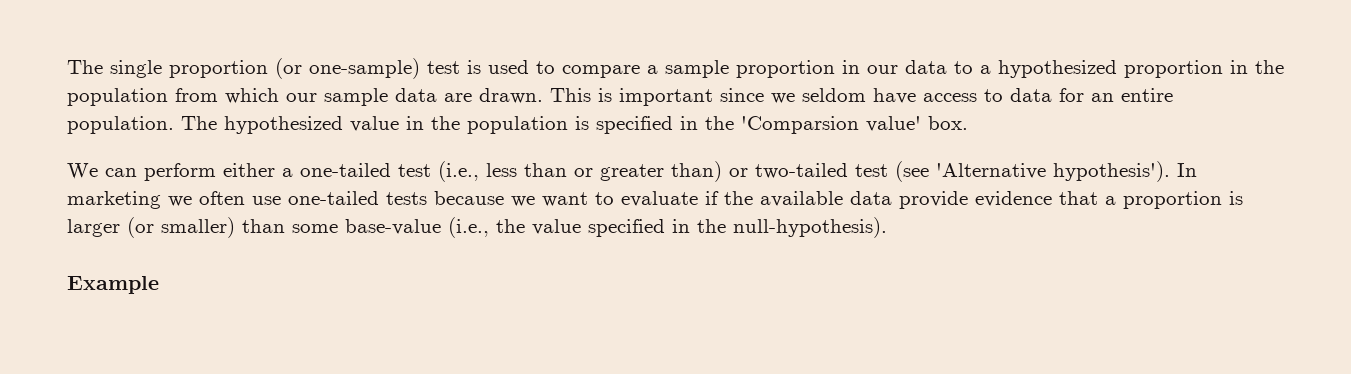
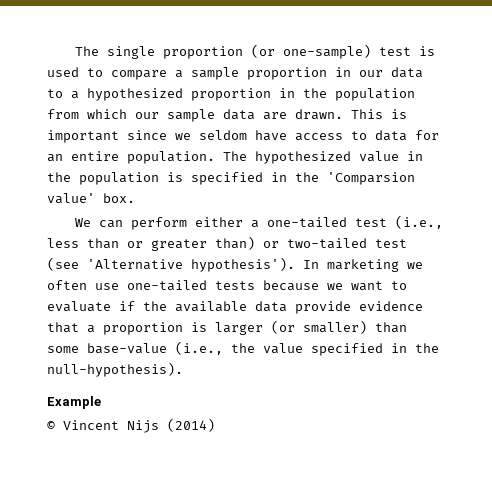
(159, 285) none -> [47,418,215,433] // © Vincent Nijs (2014)

